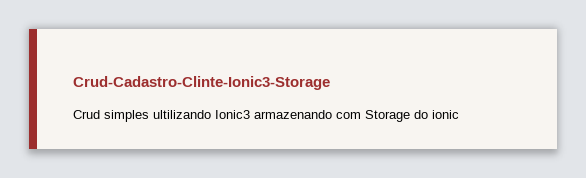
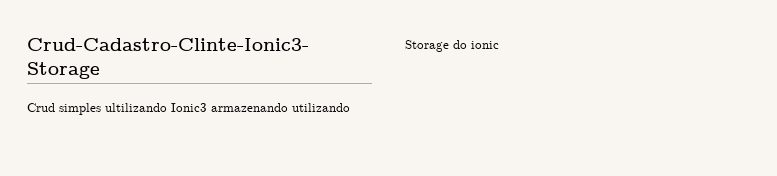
[336,112,361,119] com -> [292,103,350,112] utilizando

